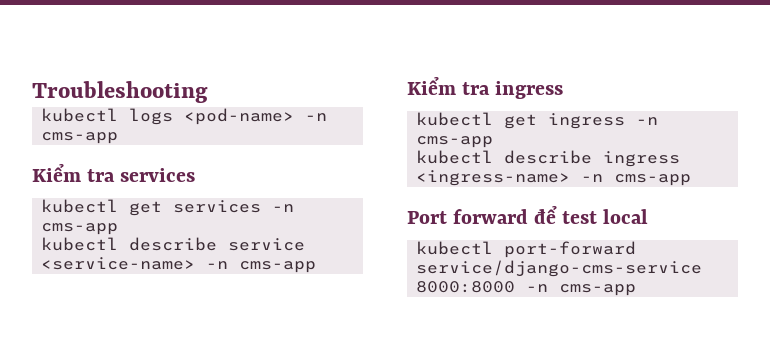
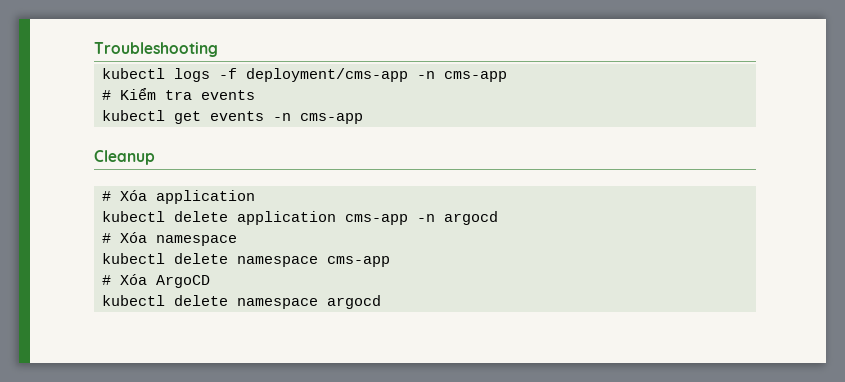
[184,108,328,125] [41,132,119,144] [32,163,196,182] [41,199,295,216] [41,223,119,235] [41,237,306,251] [41,257,317,273] [407,76,564,99] [416,112,659,129] [416,136,494,148] [416,150,681,167] [416,170,692,186] [407,205,649,224] [416,241,637,258] [416,260,703,277] [416,281,637,296] <pod-name> -n cms-app // Kiểm tra services // kubectl get services -n cms-app // kubectl describe service <service-name> -n cms-app // Kiểm tra ingress // kubectl get ingress -n cms-app // kubectl describe ingress <ingress-name> -n cms-app // Port forward để test local // kubectl port-forward service/django-cms-service 8000:8000 -n cms-app -> [219,68,508,82] [102,88,256,100] [102,110,364,124] [94,150,155,165] [102,190,256,204] [102,211,499,225] [102,232,238,246] [102,253,391,267] [102,274,211,288] [102,295,382,309] -f deployment/cms-app -n cms-app // # Kiểm tra events // kubectl get events -n cms-app // Cleanup // # Xóa application // kubectl delete application cms-app -n argocd // # Xóa namespace // kubectl delete namespace cms-app // # Xóa ArgoCD // kubectl delete namespace argocd

